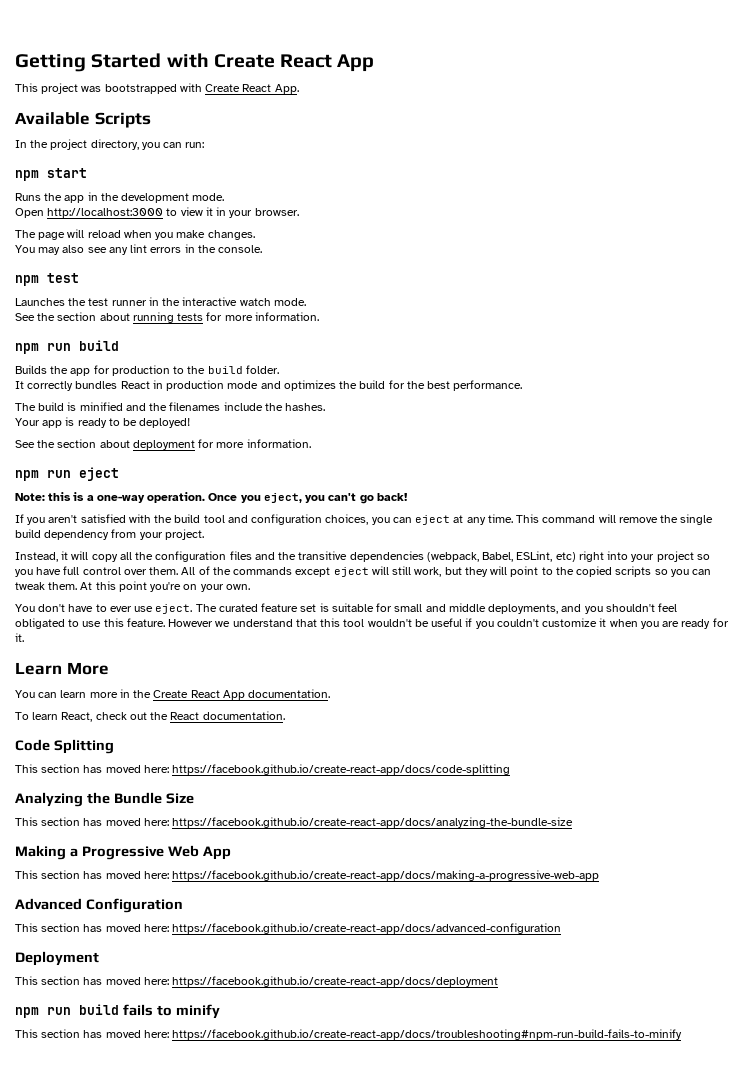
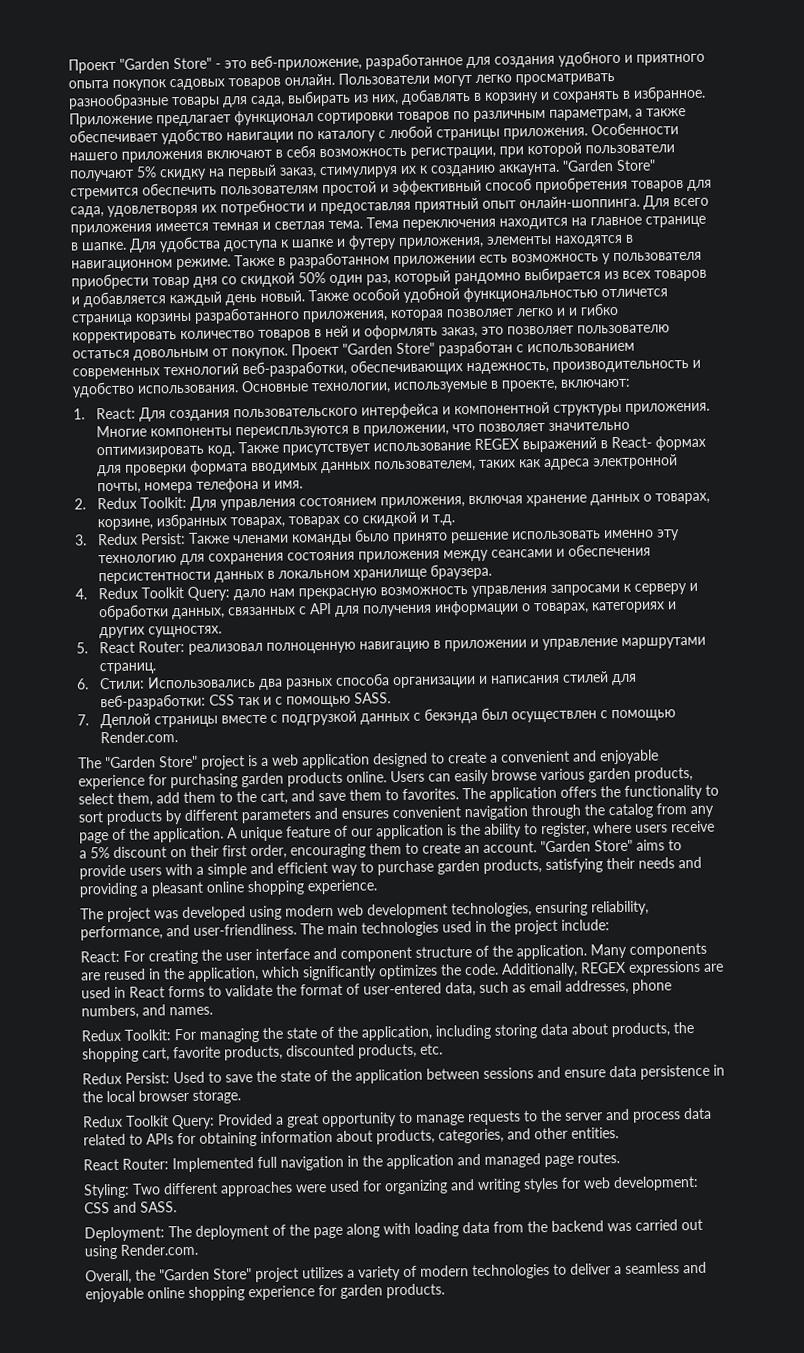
[15,53,375,72] [15,83,299,94] [15,112,151,128] [15,139,205,150] [15,168,87,181] [15,192,225,203] [15,207,299,218] [15,229,255,240] [15,244,263,255] [15,273,79,286] [15,297,306,306] [15,312,319,323] [15,340,119,354] [15,365,279,376] [15,380,523,391] [15,402,326,411] [15,417,191,428] [15,439,311,450] [15,467,119,481] [15,492,407,504] [15,514,714,525] [15,529,204,540] [15,551,710,562] [15,566,712,577] [15,581,250,592] [15,603,678,614] [15,618,729,629] [15,633,24,642] [15,662,109,675] [15,689,331,700] [15,711,285,722] [15,739,114,754] [15,764,511,775] [15,792,194,807] [15,817,574,828] [15,845,231,860] [15,870,600,881] [15,898,183,913] [15,923,562,934] [15,951,99,966] [15,976,499,987] [15,1004,220,1019] [15,1029,683,1040] Getting Started with Create React App // This project was bootstrapped with Create React App. // Available Scripts // In the project directory, you can run: // npm start // Runs the app in the development mode. // Open http://localhost:3000 to view it in your browser. // The page will reload when you make changes. // You may also see any lint errors in the console. // npm test // Launches the test runner in the interactive watch mode. // See the section about running tests for more information. // npm run build // Builds the app for production to the build folder. // It correctly bundles React in production mode and optimizes the build for the best performance. // The build is minified and the filenames include the hashes. // Your app is ready to be deployed! // See the section about deployment for more information. // npm run eject // Note: this is a one-way operation. Once you eject, you can't go back! // If you aren't satisfied with the build tool and configuration choices, you can eject at any time. This command will remove the single build dependency from your project. // Instead, it will copy all the configuration files and the transitive dependencies (webpack, Babel, ESLint, etc) right into your project so you have full control over them. All of the commands except eject will still work, but they will point to the copied scripts so you can tweak them. At this point you're on your own. // You don't have to ever use eject. The curated feature set is suitable for small and middle deployments, and you shouldn't feel obligated to use this feature. However we understand that this tool wouldn't be useful if you couldn't customize it when you are ready for it. // Learn More // You can learn more in the Create React App documentation. // To learn React, check out the React documentation. // Code Splitting // This section has moved here: https://facebook.github.io/create-react-app/docs/code-splitting // Analyzing the Bundle Size // This section has moved here: https://facebook.github.io/create-react-app/docs/analyzing-the-bundle-size // Making a Progressive Web App // This section has moved here: https://facebook.github.io/create-react-app/docs/making-a-progressive-web-app // Advanced Configuration // This section has moved here: https://facebook.github.io/create-react-app/docs/advanced-configuration // Deployment // This section has moved here: https://facebook.github.io/create-react-app/docs/deployment // npm run build fails to minify // This section has moved here: https://facebook.github.io/create-react-app/docs/troubleshooting#npm-run-build-fails-to-minify -> [68,50,705,74] [68,72,615,91] [68,85,706,110] [69,108,686,128] [69,122,679,145] [69,142,675,163] [69,159,656,182] [70,176,712,200] [70,195,709,218] [70,215,706,236] [70,234,634,253] [71,251,702,272] [71,267,707,290] [71,286,668,308] [71,302,619,326] [72,324,670,344] [72,340,635,361] [72,359,701,380] [72,378,631,398] [73,401,710,422] [95,421,630,439] [95,435,706,459] [96,454,678,477] [96,477,303,495] [74,492,710,511] [96,511,455,531] [75,529,680,546] [97,543,651,566] [97,563,492,585] [75,582,698,601] [97,600,677,621] [98,625,222,639] [76,636,706,655] [98,662,156,675] [76,671,637,690] [99,692,391,711] [77,707,676,729] [99,731,178,744] [78,749,659,770] [78,767,693,790] [78,784,719,807] [78,803,714,826] [79,820,715,844] [79,839,682,860] [79,856,702,880] [79,879,377,898] [80,900,649,923] [80,919,610,941] [80,942,707,965] [81,960,724,982] [81,979,672,999] [81,1004,213,1020] [81,1022,694,1043] [82,1043,443,1063] [82,1064,725,1085] [82,1089,241,1104] [83,1107,712,1130] [83,1127,619,1147] [83,1152,620,1173] [83,1175,699,1199] [84,1201,177,1214] [84,1218,703,1242] [84,1243,198,1260] [85,1261,707,1285] [85,1283,445,1303] Проект "Garden Store" - это веб-приложение, разработанное для создания удобного и приятного опыта покупок садовых товаров онлайн. Пользователи могут легко просматривать разнообразные товары для сада, выбирать из них, добавлять в корзину и сохранять в избранное. Приложение предлагает функционал сортировки товаров по различным параметрам, а также обеспечивает удобство навигации по каталогу с любой страницы приложения. Особенности нашего приложения включают в себя возможность регистрации, при которой пользователи получают 5% скидку на первый заказ, стимулируя их к созданию аккаунта. "Garden Store" стремится обеспечить пользователям простой и эффективный способ приобретения товаров для сада, удовлетворяя их потребности и предоставляя приятный опыт онлайн-шоппинга. Для всего приложения имеется темная и светлая тема. Тема переключения находится на главное странице в шапке. Для удобства доступа к шапке и футеру приложения, элементы находятся в навигационном режиме. Также в разработанном приложении есть возможность у пользователя приобрести товар дня со скидкой 50% один раз, который рандомно выбирается из всех товаров и добавляется каждый день новый. Также особой удобной функциональностью отличется страница корзины разработанного приложения, которая позволяет легко и и гибко корректировать количество товаров в ней и оформлять заказ, это позволяет пользователю остаться довольным от покупок. Проект "Garden Store" разработан с использованием современных технологий веб-разработки, обеспечивающих надежность, производительность и удобство использования. Основные технологии, используемые в проекте, включают: // 1. React: Для создания пользовательского интерфейса и компонентной структуры приложения. Многие компоненты переиспльзуются в приложении, что позволяет значительно оптимизировать код. Также присутствует использование REGEX выражений в React- формах для проверки формата вводимых данных пользователем, таких как адреса электронной почты, номера телефона и имя. // 2. Redux Toolkit: Для управления состоянием приложения, включая хранение данных о товарах, корзине, избранных товарах, товарах со скидкой и т.д. // 3. Redux Persist: Также членами команды было принято решение использовать именно эту технологию для сохранения состояния приложения между сеансами и обеспечения персистентности данных в локальном хранилище браузера. // 4. Redux Toolkit Query: дало нам прекрасную возможность управления запросами к серверу и обработки данных, связанных с API для получения информации о товарах, категориях и других сущностях. // 5. React Router: реализовал полноценную навигацию в приложении и управление маршрутами страниц. // 6. Стили: Использовались два разных способа организации и написания стилей для веб-разработки: CSS так и с помощью SASS. // 7. Деплой страницы вместе с подгрузкой данных с бекэнда был осуществлен с помощью Render.com. // The "Garden Store" project is a web application designed to create a convenient and enjoyable experience for purchasing garden products online. Users can easily browse various garden products, select them, add them to the cart, and save them to favorites. The application offers the functionality to sort products by different parameters and ensures convenient navigation through the catalog from any page of the application. A unique feature of our application is the ability to register, where users receive a 5% discount on their first order, encouraging them to create an account. "Garden Store" aims to provide users with a simple and efficient way to purchase garden products, satisfying their needs and providing a pleasant online shopping experience. // The project was developed using modern web development technologies, ensuring reliability, performance, and user-friendliness. The main technologies used in the project include: // React: For creating the user interface and component structure of the application. Many components are reused in the application, which significantly optimizes the code. Additionally, REGEX expressions are used in React forms to validate the format of user-entered data, such as email addresses, phone numbers, and names. // Redux Toolkit: For managing the state of the application, including storing data about products, the shopping cart, favorite products, discounted products, etc. // Redux Persist: Used to save the state of the application between sessions and ensure data persistence in the local browser storage. // Redux Toolkit Query: Provided a great opportunity to manage requests to the server and process data related to APIs for obtaining information about products, categories, and other entities. // React Router: Implemented full navigation in the application and managed page routes. // Styling: Two different approaches were used for organizing and writing styles for web development: CSS and SASS. // Deployment: The deployment of the page along with loading data from the backend was carried out using Render.com. // Overall, the "Garden Store" project utilizes a variety of modern technologies to deliver a seamless and enjoyable online shopping experience for garden products.

